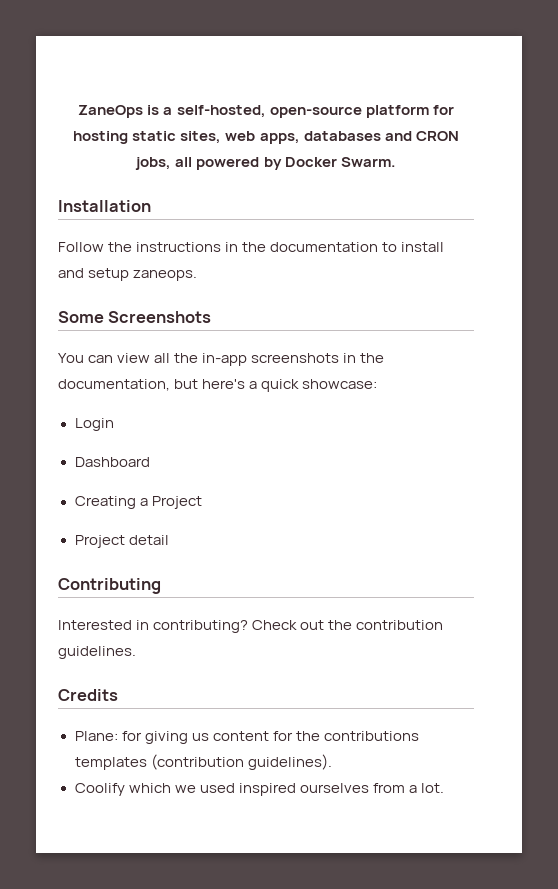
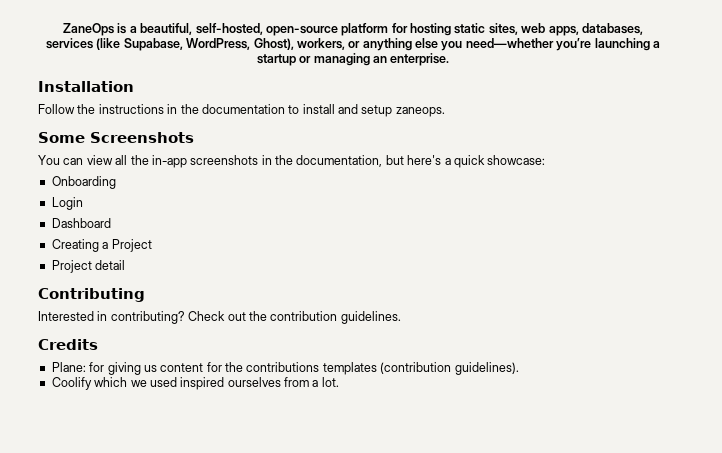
(173, 111) none -> [140,23,193,35] beautiful,
[303,131,459,141] [135,157,396,170] databases and CRON jobs, all powered by Docker Swarm. -> [581,23,643,35] [46,38,660,51] [256,53,450,66] databases, services (like Supabase, WordPress, Ghost), workers, or anything else you need—whether you’re launching a startup or managing an enterprise.
(378, 384) none -> [51,176,116,189] // Onboarding

